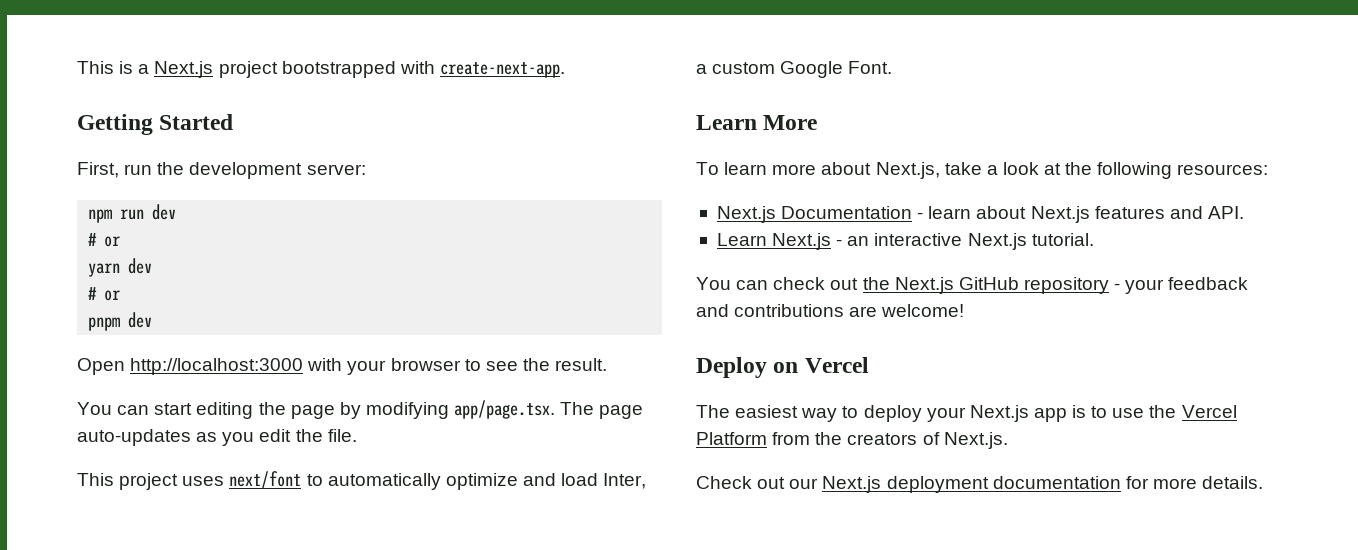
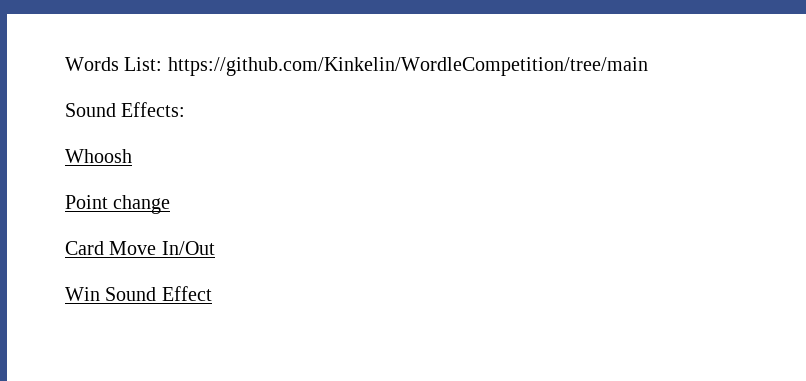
[77,61,565,78] [77,114,234,135] [77,162,366,179] [88,204,177,223] [88,233,121,247] [88,258,153,277] [88,287,121,301] [88,312,153,331] [77,358,608,375] [77,400,644,419] [77,429,357,446] [77,471,647,490] [696,61,893,78] [696,115,818,130] [696,162,1269,179] [716,206,1244,223] [716,233,1094,250] [696,277,1249,294] [696,304,965,317] [696,357,869,378] [696,405,1237,422] [696,432,1008,449] [696,476,1264,493] This is a Next.js project bootstrapped with create-next-app. // Getting Started // First, run the development server: // npm run dev // # or // yarn dev // # or // pnpm dev // Open http://localhost:3000 with your browser to see the result. // You can start editing the page by modifying app/page.tsx. The page auto-updates as you edit the file. // This project uses next/font to automatically optimize and load Inter, a custom Google Font. // Learn More // To learn more about Next.js, take a look at the following resources: // Next.js Documentation - learn about Next.js features and API. // Learn Next.js - an interactive Next.js tutorial. // You can check out the Next.js GitHub repository - your feedback and contributions are welcome! // Deploy on Vercel // The easiest way to deploy your Next.js app is to use the Vercel Platform from the creators of Next.js. // Check out our Next.js deployment documentation for more details. -> [65,57,648,76] [65,102,186,117] [65,149,132,163] [65,195,171,214] [65,241,215,255] [65,286,212,301] Words List: https://github.com/Kinkelin/WordleCompetition/tree/main // Sound Effects: // Whoosh // Point change // Card Move In/Out // Win Sound Effect

